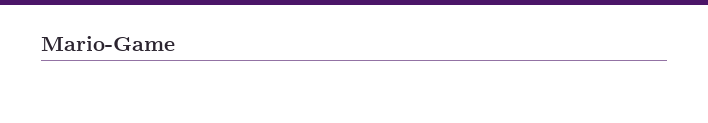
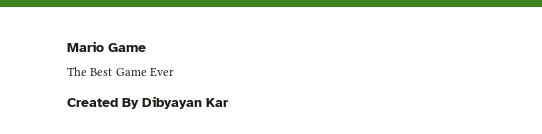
[41,36,175,51] Mario-Game -> [67,41,146,52] [67,67,175,77] [67,96,228,109] Mario Game // The Best Game Ever // Created By Dibyayan Kar

